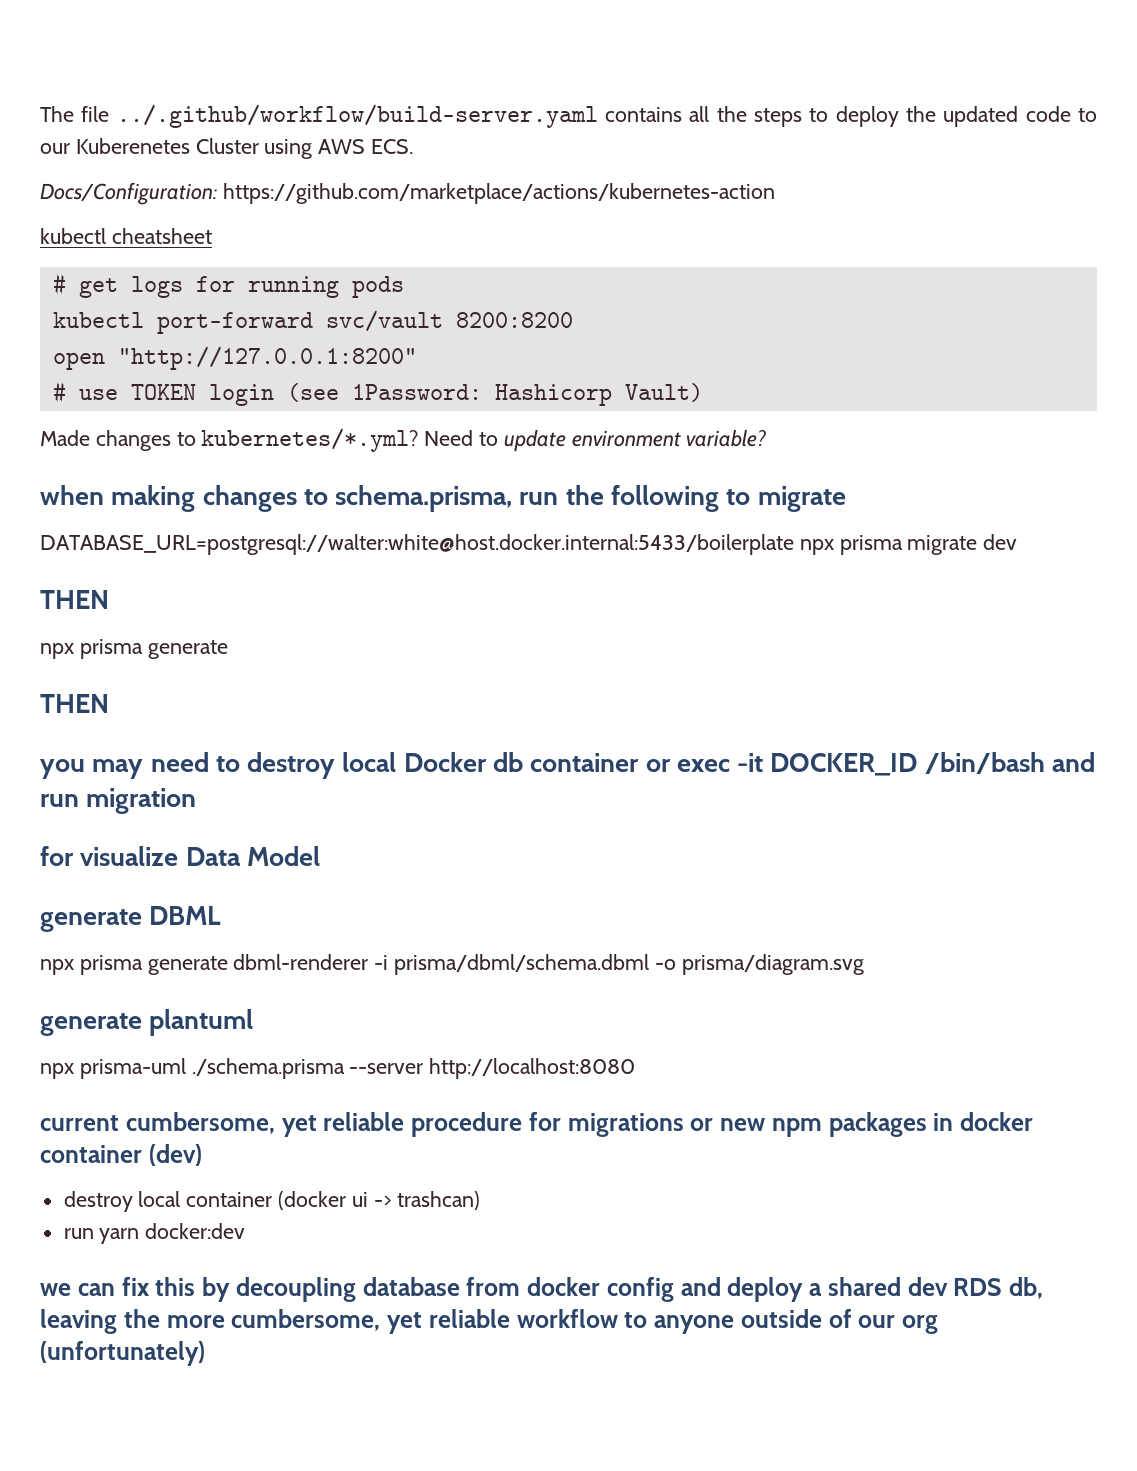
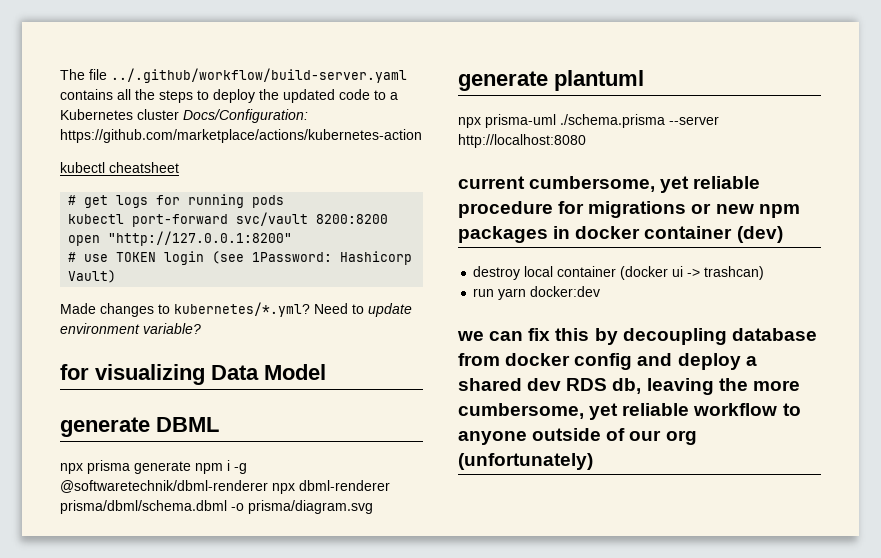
[40,138,414,159] our Kuberenetes Cluster using AWS ECS. // -> [390,92,398,100] [60,109,179,120] a Kubernetes cluster
[40,485,846,512] [40,534,1018,555] [40,590,109,609] [40,639,228,659] [40,694,109,713] [40,752,1096,779] [40,788,197,814] [40,846,179,866] // when making changes to schema.prisma, run the following to migrate // DATABASE_URL=postgresql://walter:white@host.docker.internal:5433/boilerplate npx prisma migrate dev // THEN // npx prisma generate // THEN // you may need to destroy local Docker db container or exec -it DOCKER_ID /bin/bash and run migration // for visualize -> [60,364,205,385] // for visualizing
[233,954,389,970] dbml-renderer -i -> [195,460,247,474] [60,480,390,494] npm i -g @softwaretechnik/dbml-renderer npx dbml-renderer

